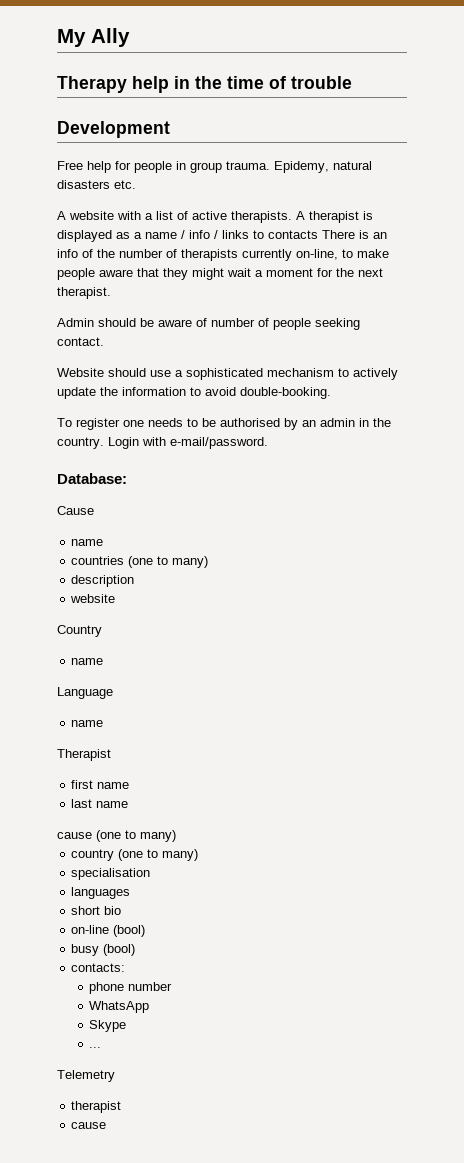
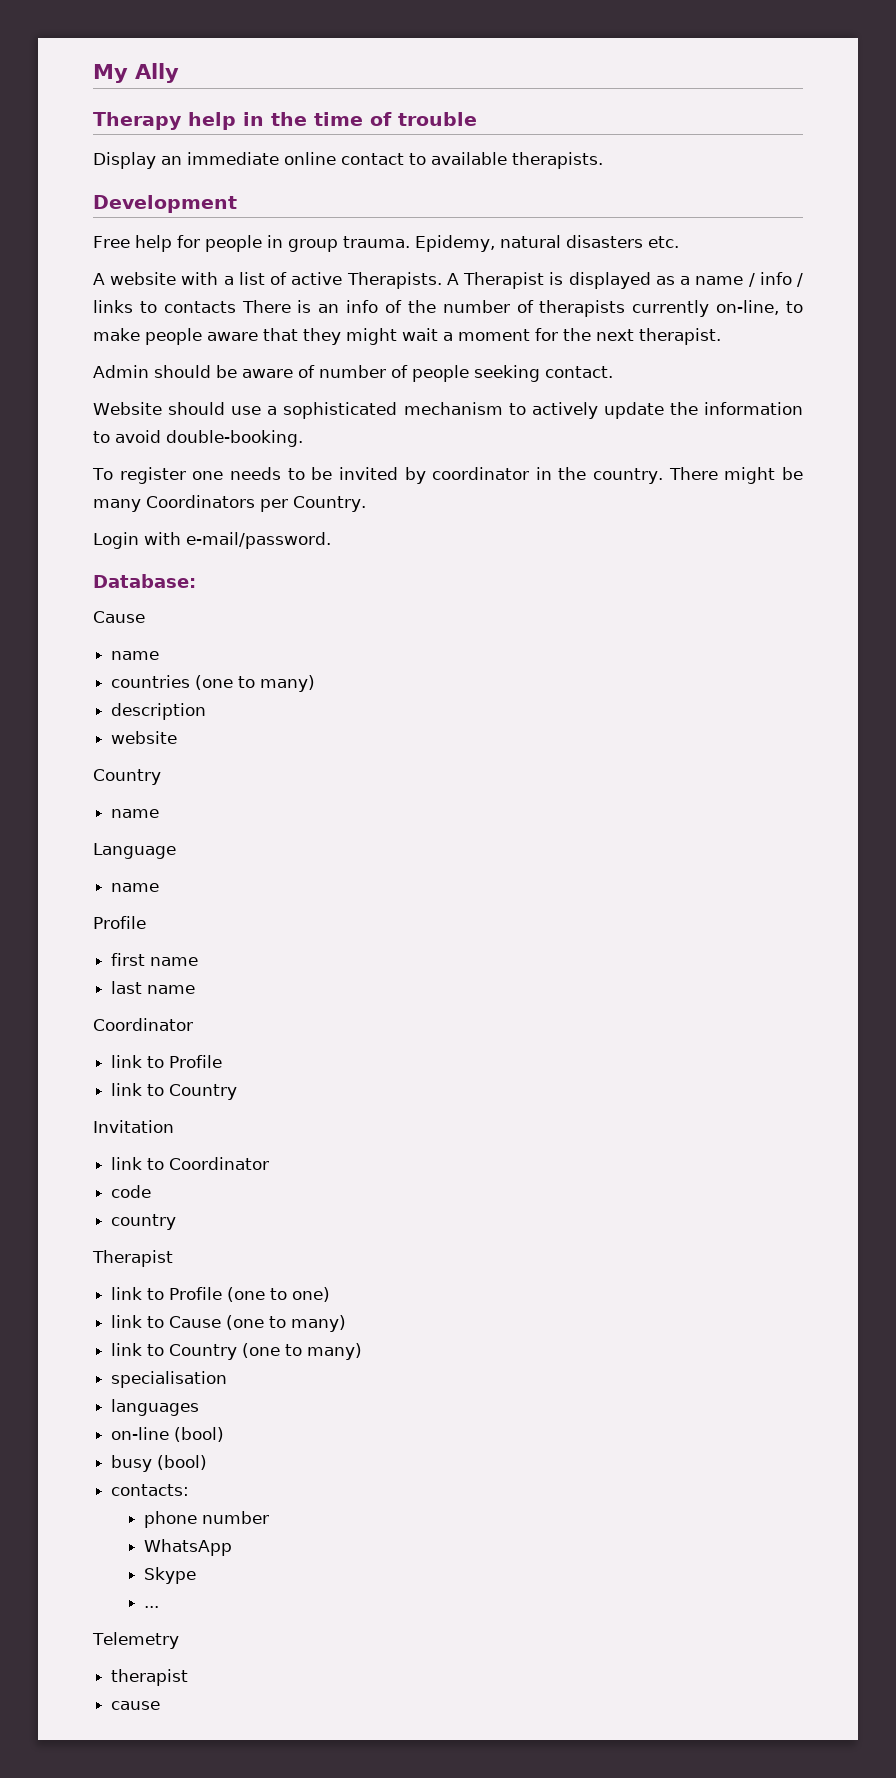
(352, 82) none -> [93,152,603,169] // Display an immediate online contact to available therapists.
[231,211,359,223] therapists. A therapist -> [346,272,545,289] Therapists. A Therapist
[220,418,391,430] [57,437,104,449] authorised by an admin in the country. -> [338,467,804,484] [93,495,366,512] invited by coordinator in the country. There might be many Coordinators per Country. //
[57,749,111,761] Therapist -> [93,916,146,929] Profile
[57,830,176,842] [71,849,115,861] cause (one to many) // country -> [93,1018,193,1031] [111,1055,223,1068] [111,1083,238,1100] [93,1120,174,1133] [111,1157,270,1170] [111,1185,152,1198] [111,1214,177,1230] [92,1250,173,1267] [111,1287,331,1302] [111,1315,347,1332] [111,1343,238,1360] Coordinator // link to Profile // link to Country // Invitation // link to Coordinator // code // country // Therapist // link to Profile (one to one) // link to Cause (one to many) // link to Country
[71,906,122,915] // short bio -> (200, 1407) none

